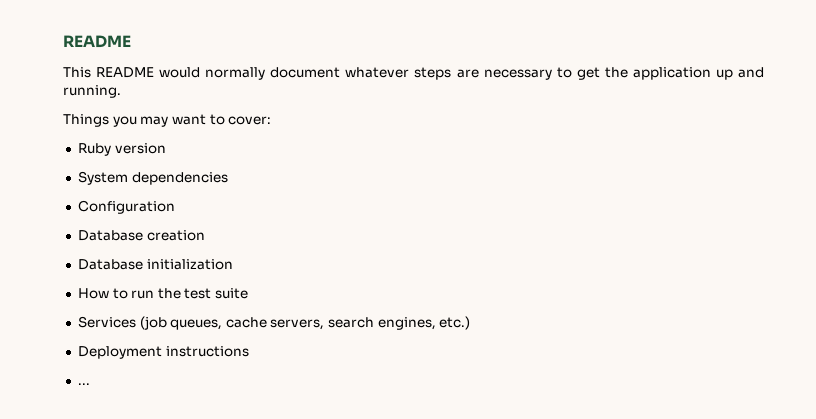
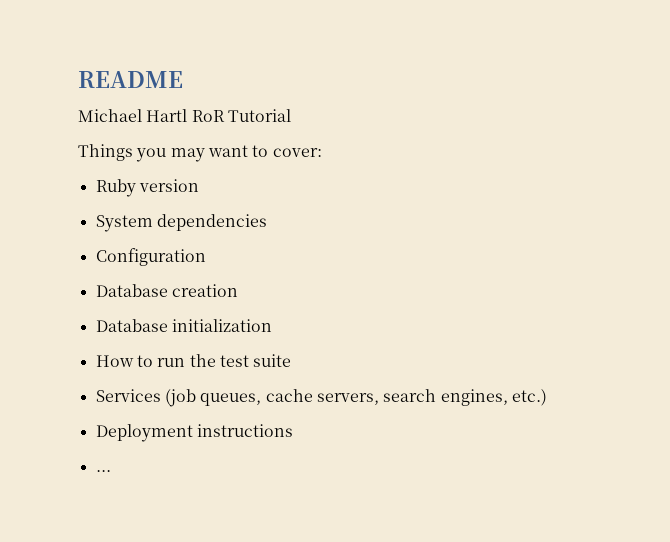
[63,67,764,80] [63,85,121,98] This README would normally document whatever steps are necessary to get the application up and running. -> [78,109,291,122] Michael Hartl RoR Tutorial

